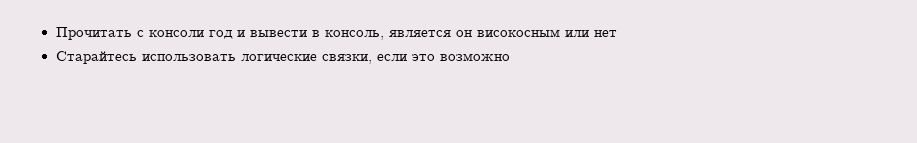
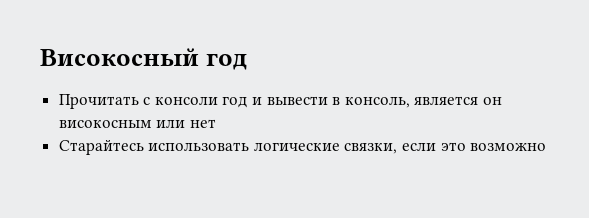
(55, 33) none -> [40,48,248,70] Високосный год //

